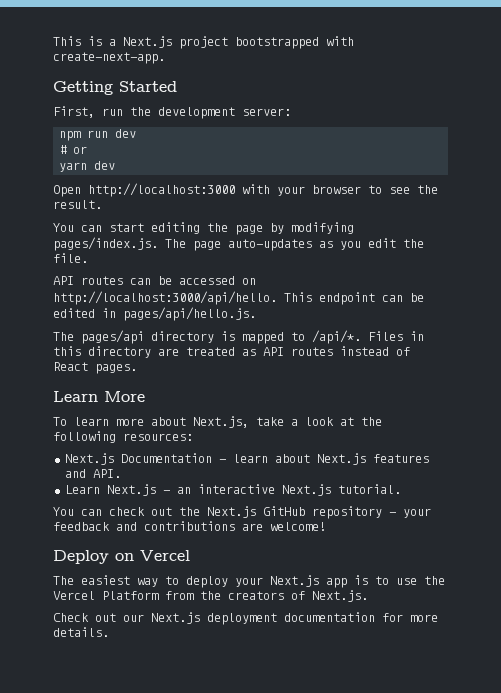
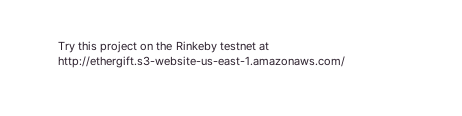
[53,36,354,49] [53,52,165,64] [53,81,177,95] [53,106,291,119] [59,129,137,141] [59,145,88,154] [59,161,116,172] [53,183,438,197] [53,200,102,209] [53,222,354,235] [53,237,424,251] [53,253,88,263] [53,276,256,285] [53,291,424,305] [53,307,256,321] [53,330,424,344] [53,346,410,358] [53,362,137,374] [53,391,145,402] [53,416,382,428] [53,431,193,443] [64,453,429,465] [64,469,121,478] [64,484,401,496] [53,506,431,519] [53,521,326,531] [53,550,190,564] [53,575,445,588] [53,590,368,602] [53,612,438,625] [53,627,109,637] This is a Next.js project bootstrapped with create-next-app. // Getting Started // First, run the development server: // npm run dev // # or // yarn dev // Open http://localhost:3000 with your browser to see the result. // You can start editing the page by modifying pages/index.js. The page auto-updates as you edit the file. // API routes can be accessed on http://localhost:3000/api/hello. This endpoint can be edited in pages/api/hello.js. // The pages/api directory is mapped to /api/*. Files in this directory are treated as API routes instead of React pages. // Learn More // To learn more about Next.js, take a look at the following resources: // Next.js Documentation - learn about Next.js features and API. // Learn Next.js - an interactive Next.js tutorial. // You can check out the Next.js GitHub repository - your feedback and contributions are welcome! // Deploy on Vercel // The easiest way to deploy your Next.js app is to use the Vercel Platform from the creators of Next.js. // Check out our Next.js deployment documentation for more details. -> [58,41,269,53] [58,56,345,68] Try this project on the Rinkeby testnet at http://ethergift.s3-website-us-east-1.amazonaws.com/

